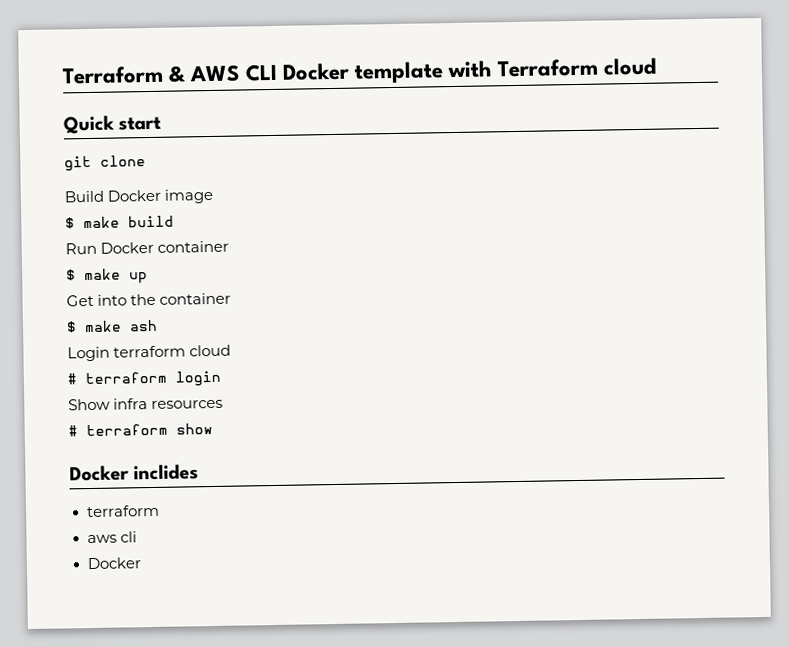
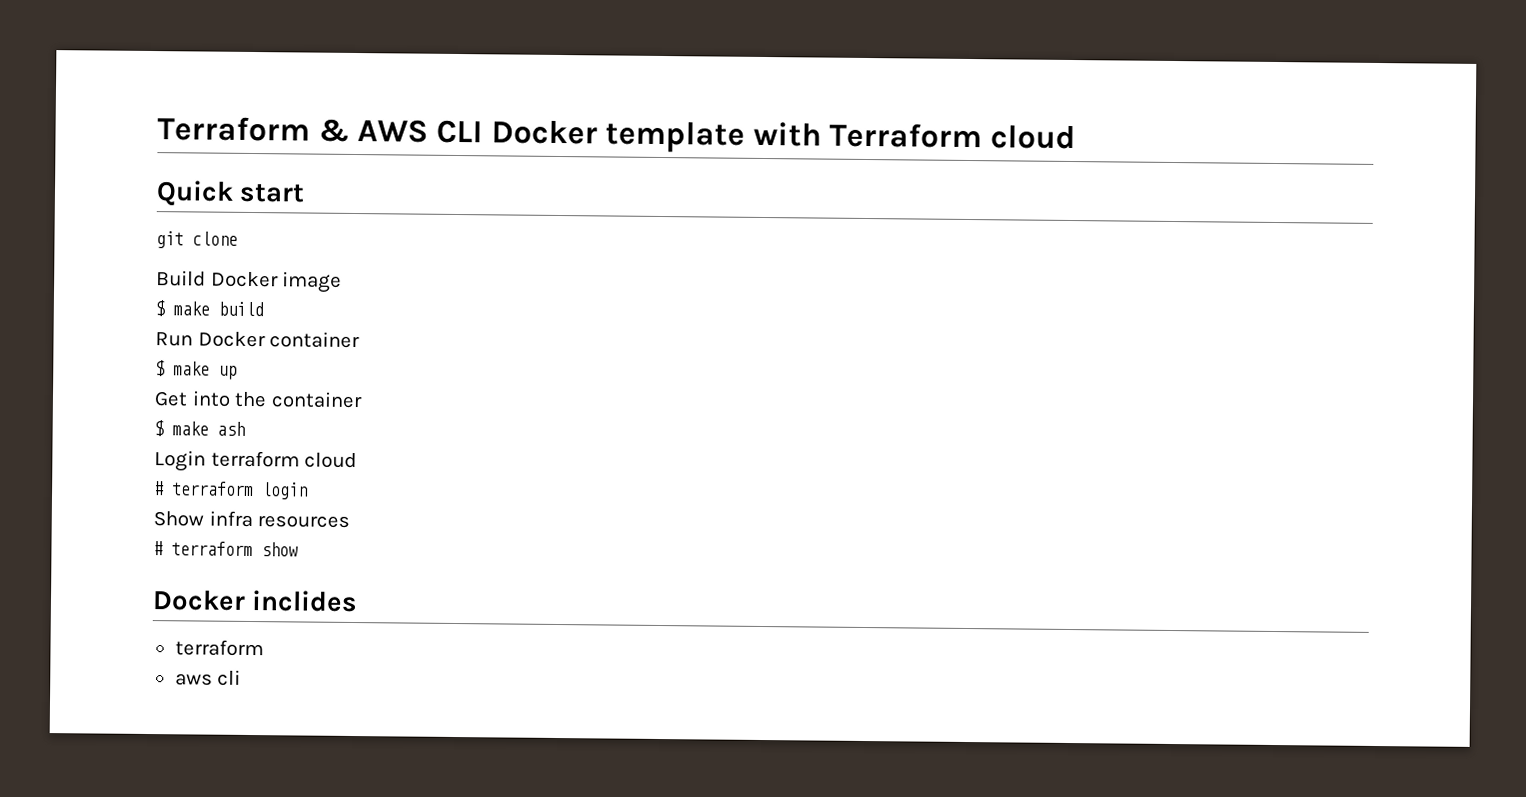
[86,557,141,570] // Docker -> (242, 677) none

